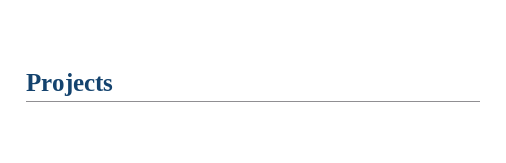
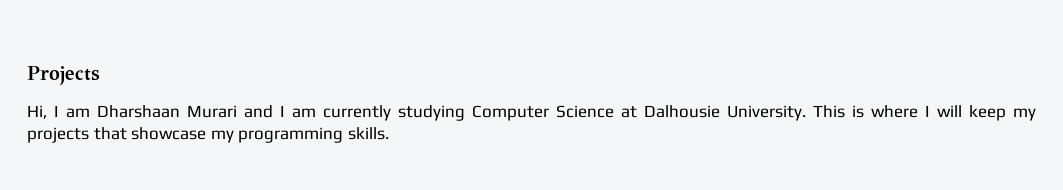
(113, 84) none -> [27,105,1036,121] [27,127,389,143] // Hi, I am Dharshaan Murari and I am currently studying Computer Science at Dalhousie University. This is where I will keep my projects that showcase my programming skills.

